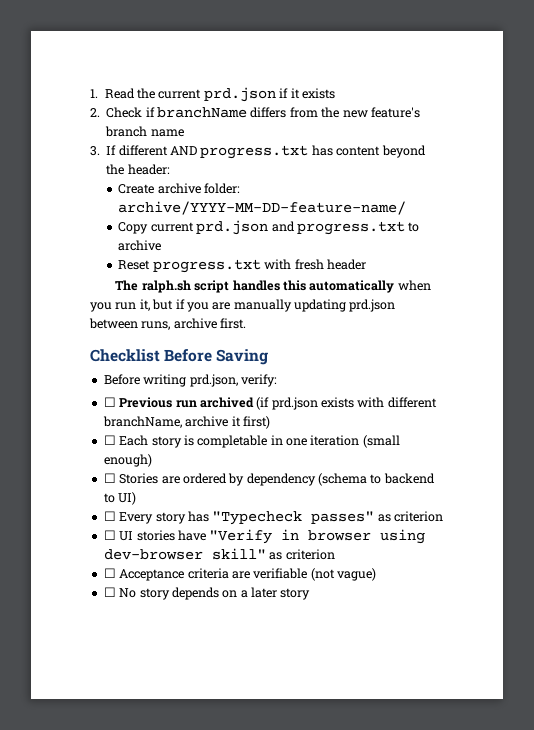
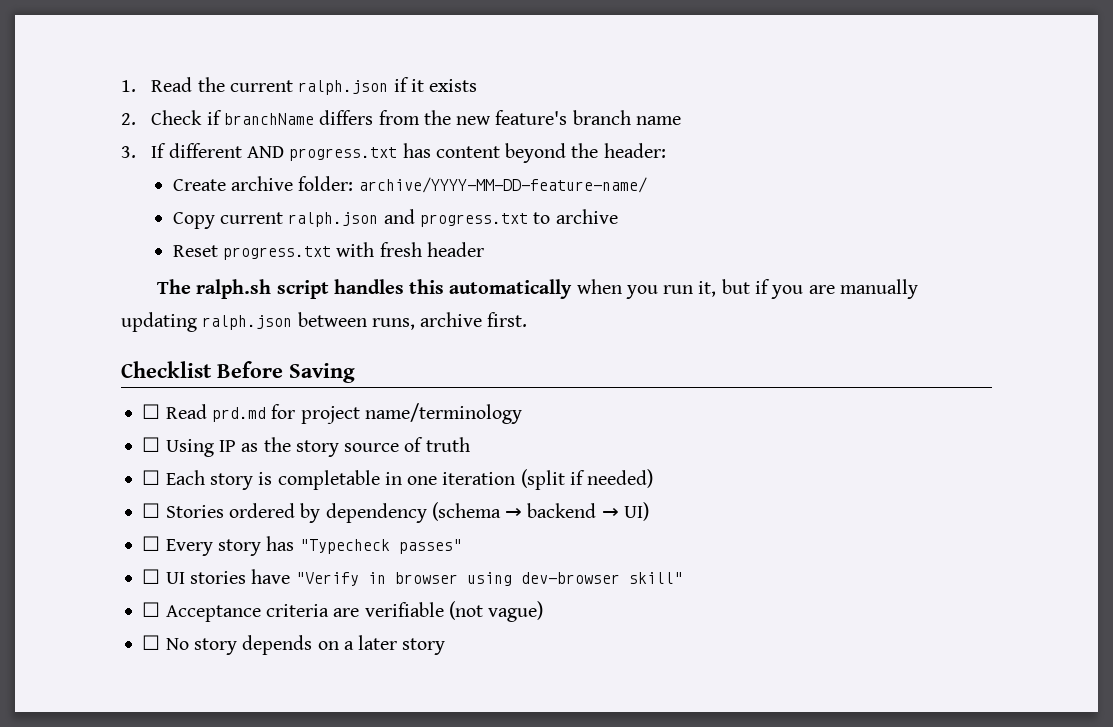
[203,87,276,102] prd.json -> [298,80,389,95] ralph.json
[196,220,269,235] prd.json -> [288,212,379,227] ralph.json
[349,299,396,312] prd.json -> [202,315,293,330] ralph.json
[103,374,277,387] [103,397,437,410] [102,416,270,429] Before writing prd.json, verify: // ☐ Previous run archived (if prd.json exists with different branchName, archive it first) -> [142,403,522,424] [142,437,470,457] ☐ Read prd.md for project name/terminology // ☐ Using IP as the story source of truth
[362,435,400,448] [103,454,152,467] (small enough) -> [520,469,654,490] (split if needed)
[161,476,180,484] are -> (224, 511) none
[370,473,435,484] [103,493,115,503] to backend to -> [505,503,619,518] → backend →
[377,511,443,522] as criterion -> (462, 546) none
[269,549,335,560] as criterion -> (683, 578) none

